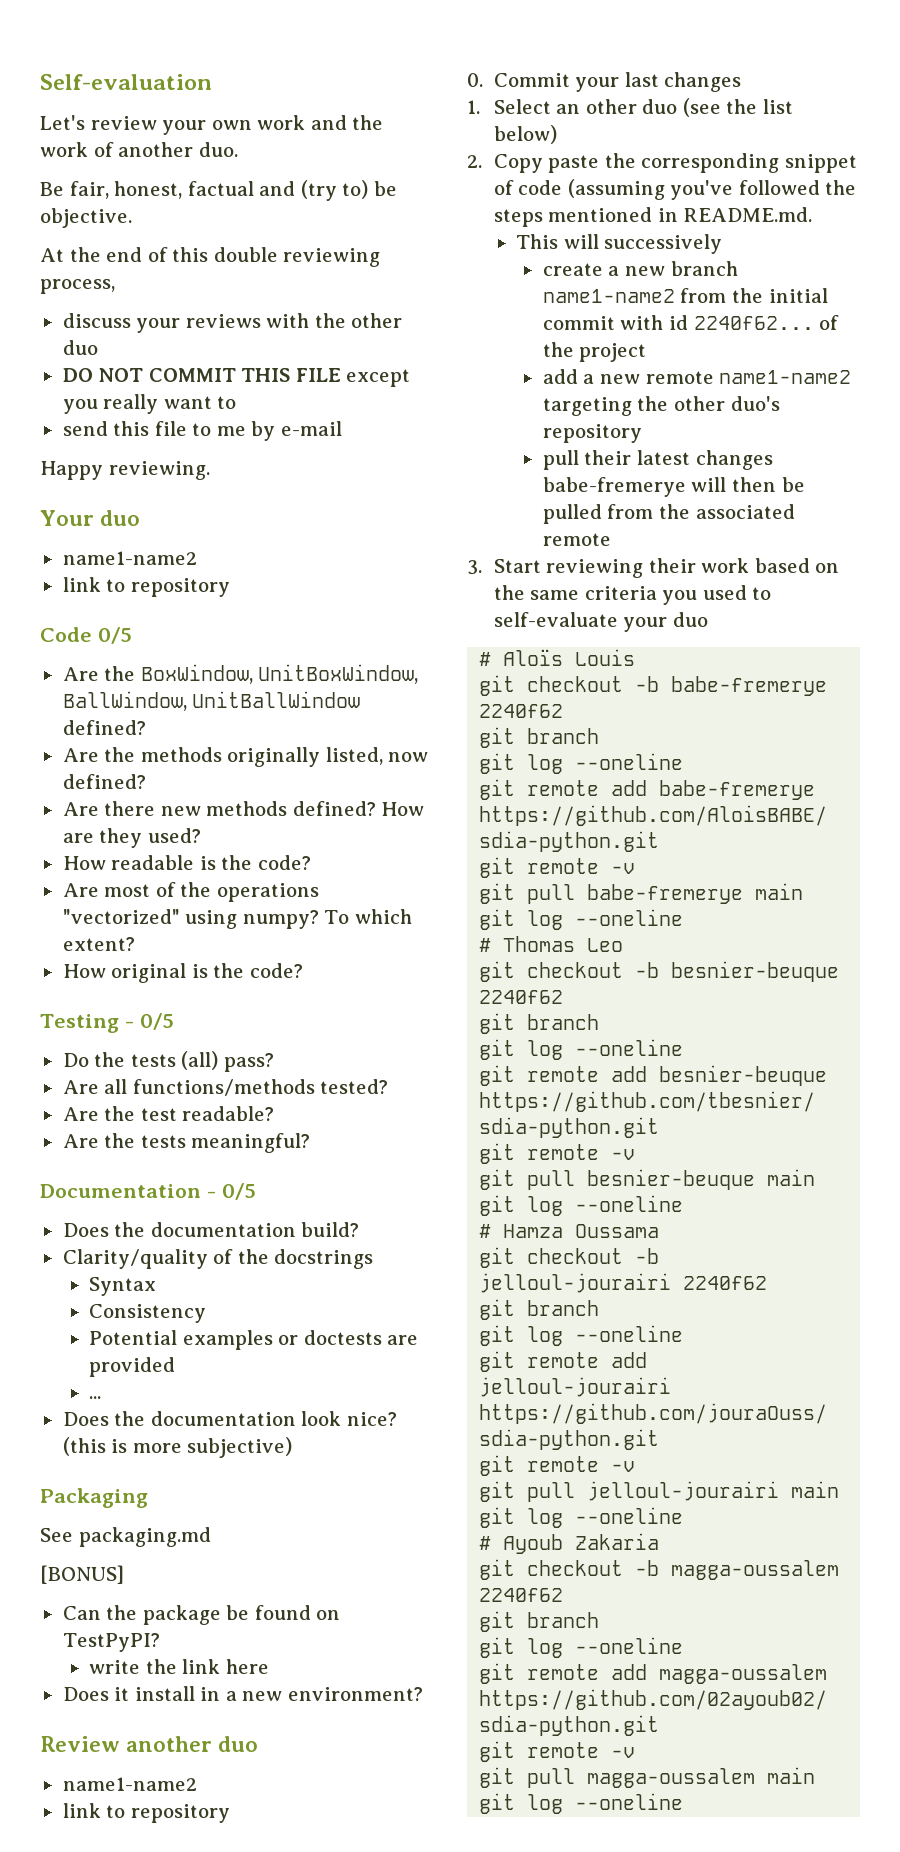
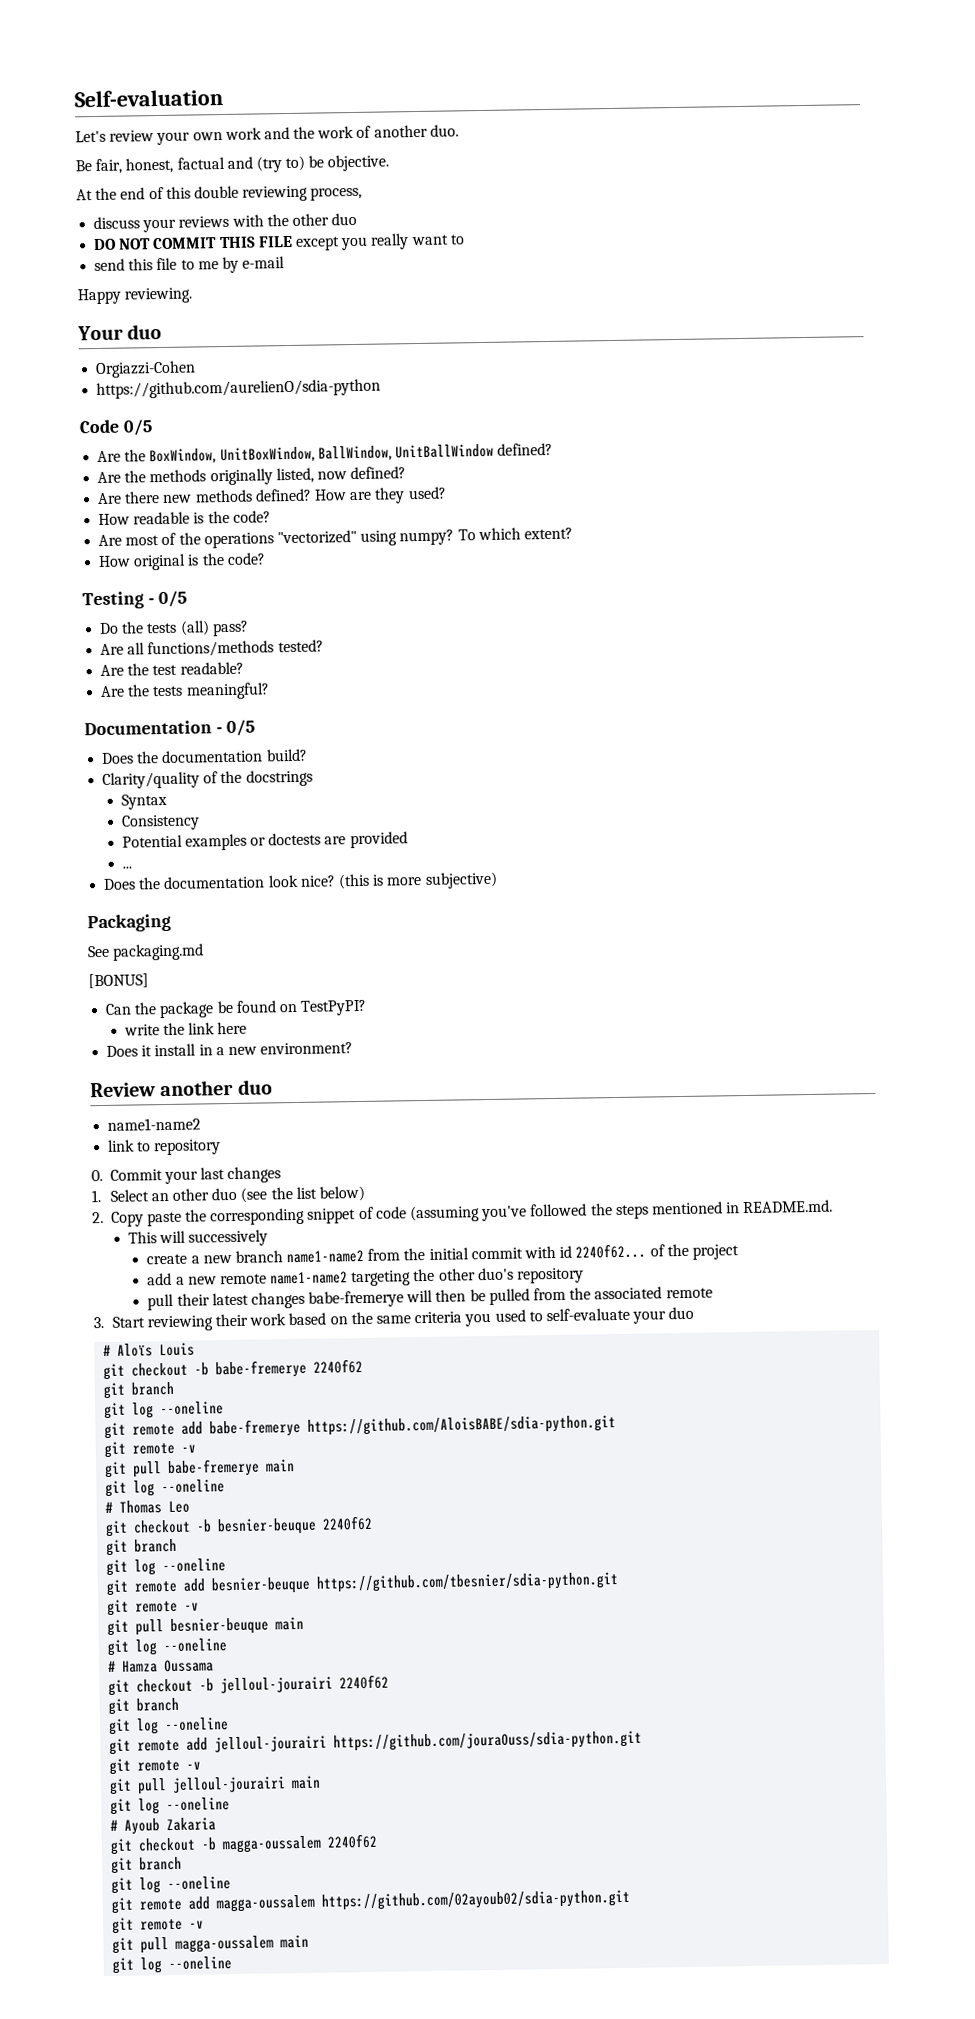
[62,551,197,565] [62,577,230,597] name1-name2 // link to repository -> [95,360,197,379] [96,378,382,400] Orgiazzi-Cohen // https://github.com/aurelienO/sdia-python

